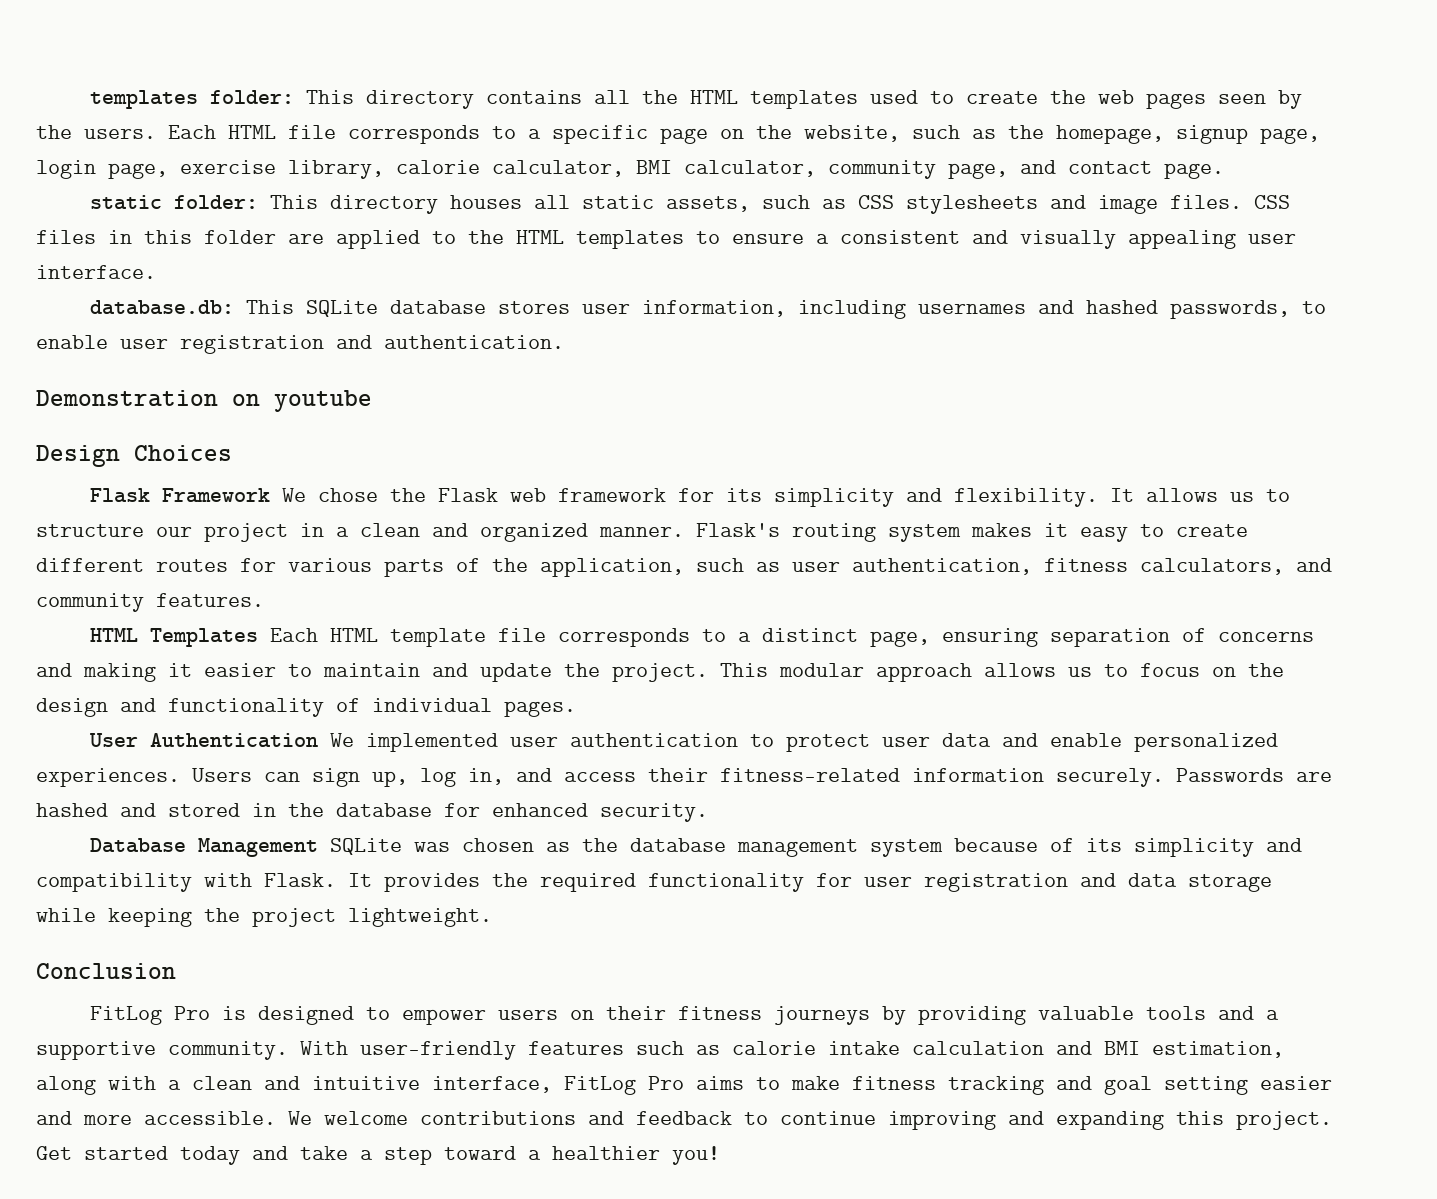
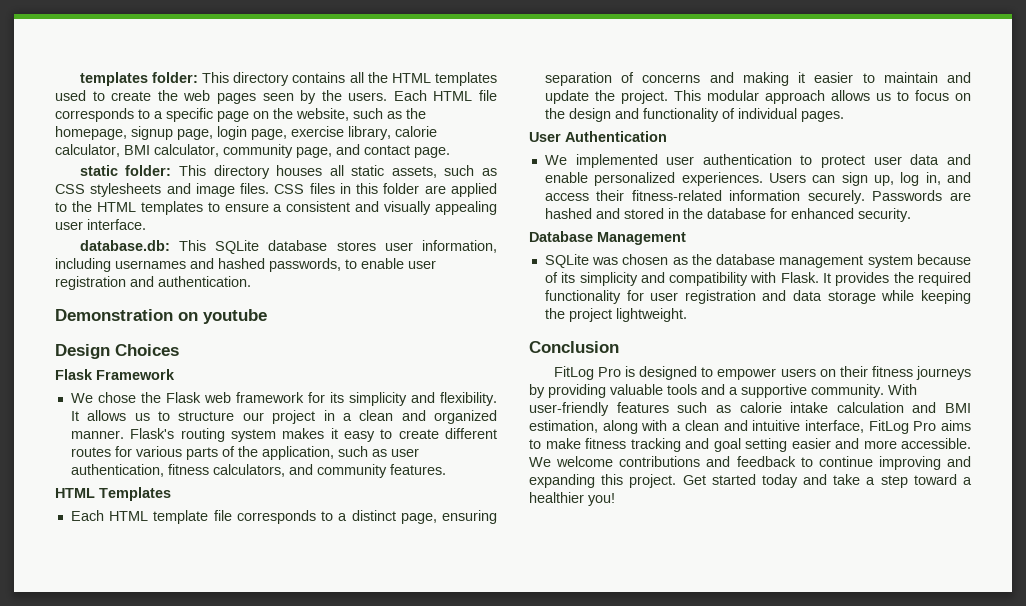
(270, 495) none -> (175, 374) //
(258, 637) none -> (171, 494) //
(318, 740) none -> (667, 136) //
(318, 847) none -> (686, 238) //

